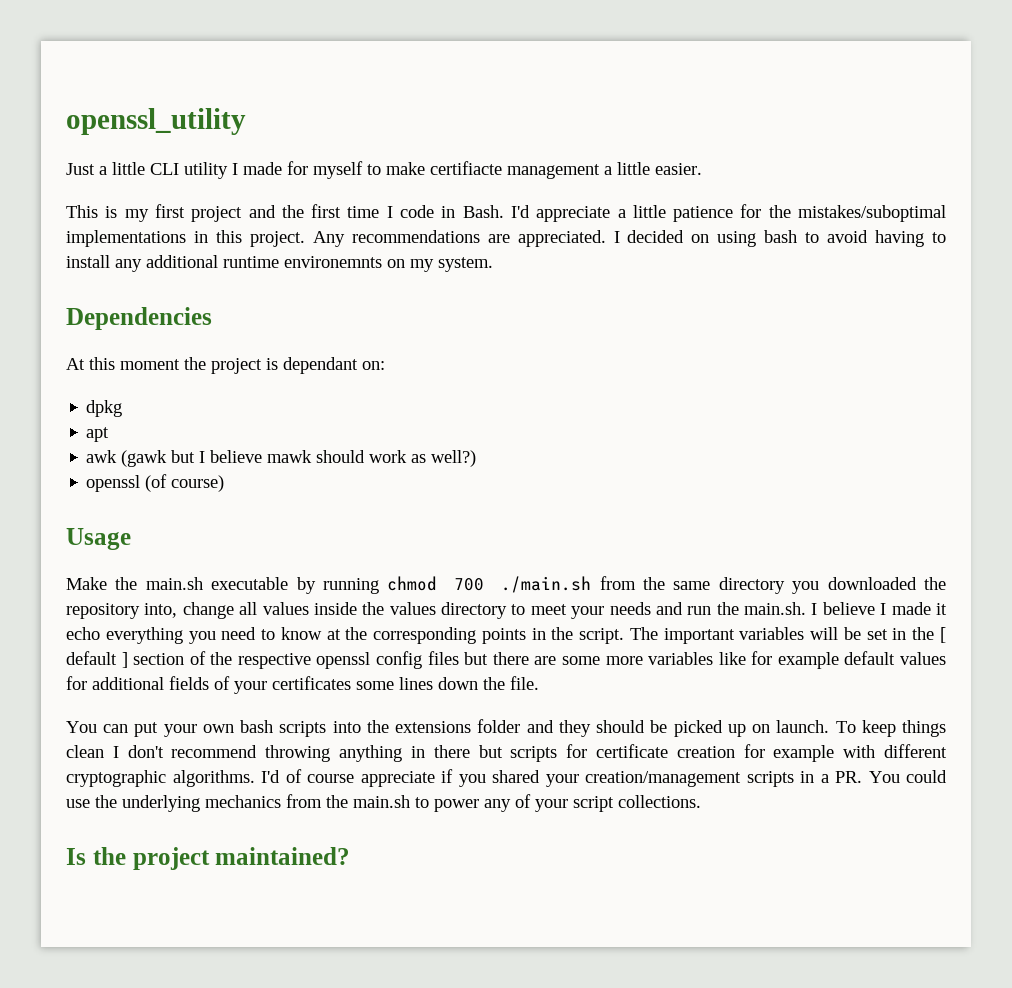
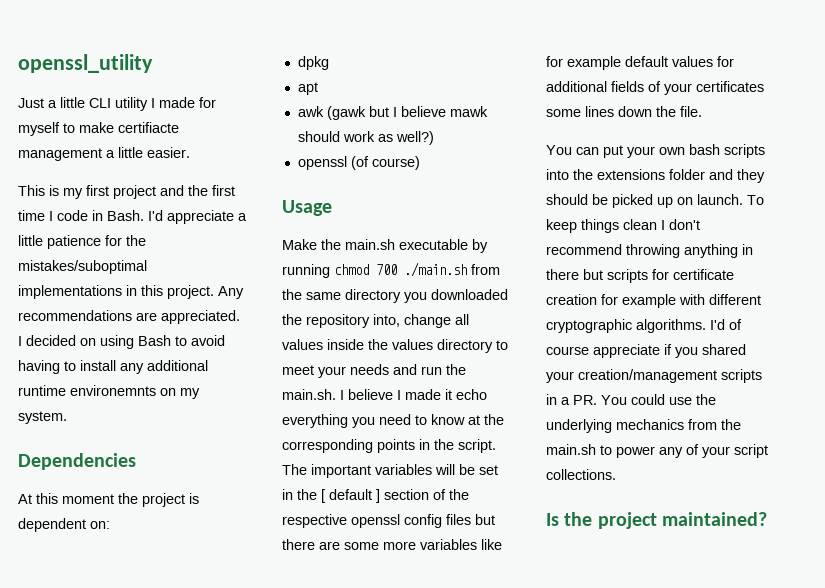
[764,230,798,243] bash -> [138,335,171,346] Bash
[283,357,358,374] dependant -> [18,518,86,532] dependent

